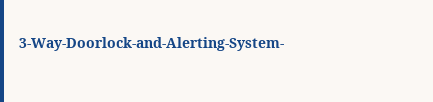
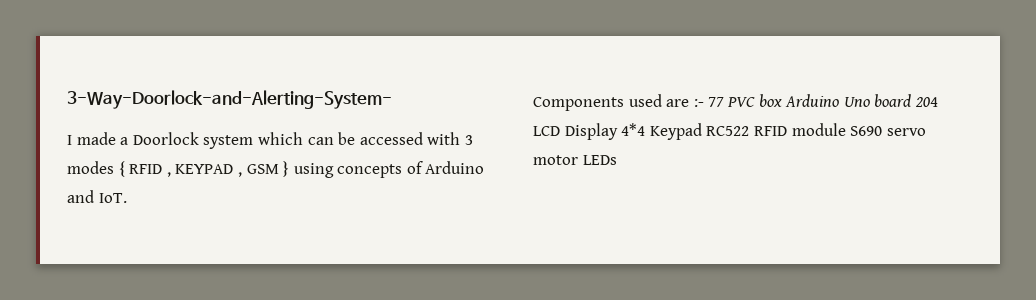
(284, 44) none -> [67,132,473,149] [67,161,485,178] [67,190,127,203] [533,94,938,111] [533,123,926,140] [533,155,617,165] // I made a Doorlock system which can be accessed with 3 modes { RFID , KEYPAD , GSM } using concepts of Arduino and IoT. // Components used are :- 77 PVC box Arduino Uno board 204 LCD Display 4*4 Keypad RC522 RFID module S690 servo motor LEDs

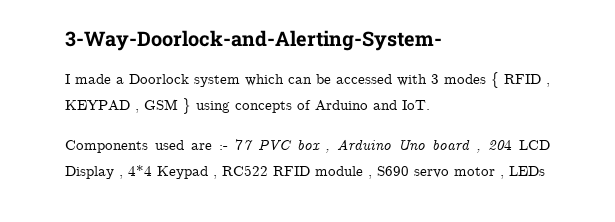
(782, 100) none -> [325,149,331,153] ,
(912, 100) none -> [476,149,482,153] ,
(618, 131) none -> [119,175,123,179] ,
(702, 131) none -> [213,175,217,179] ,
(846, 129) none -> [368,175,372,179] ,
(578, 160) none -> [500,175,504,179] ,

